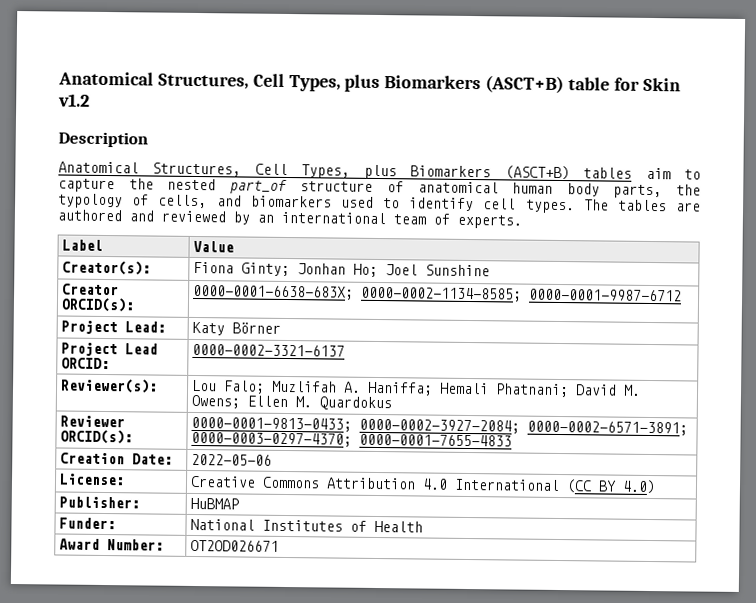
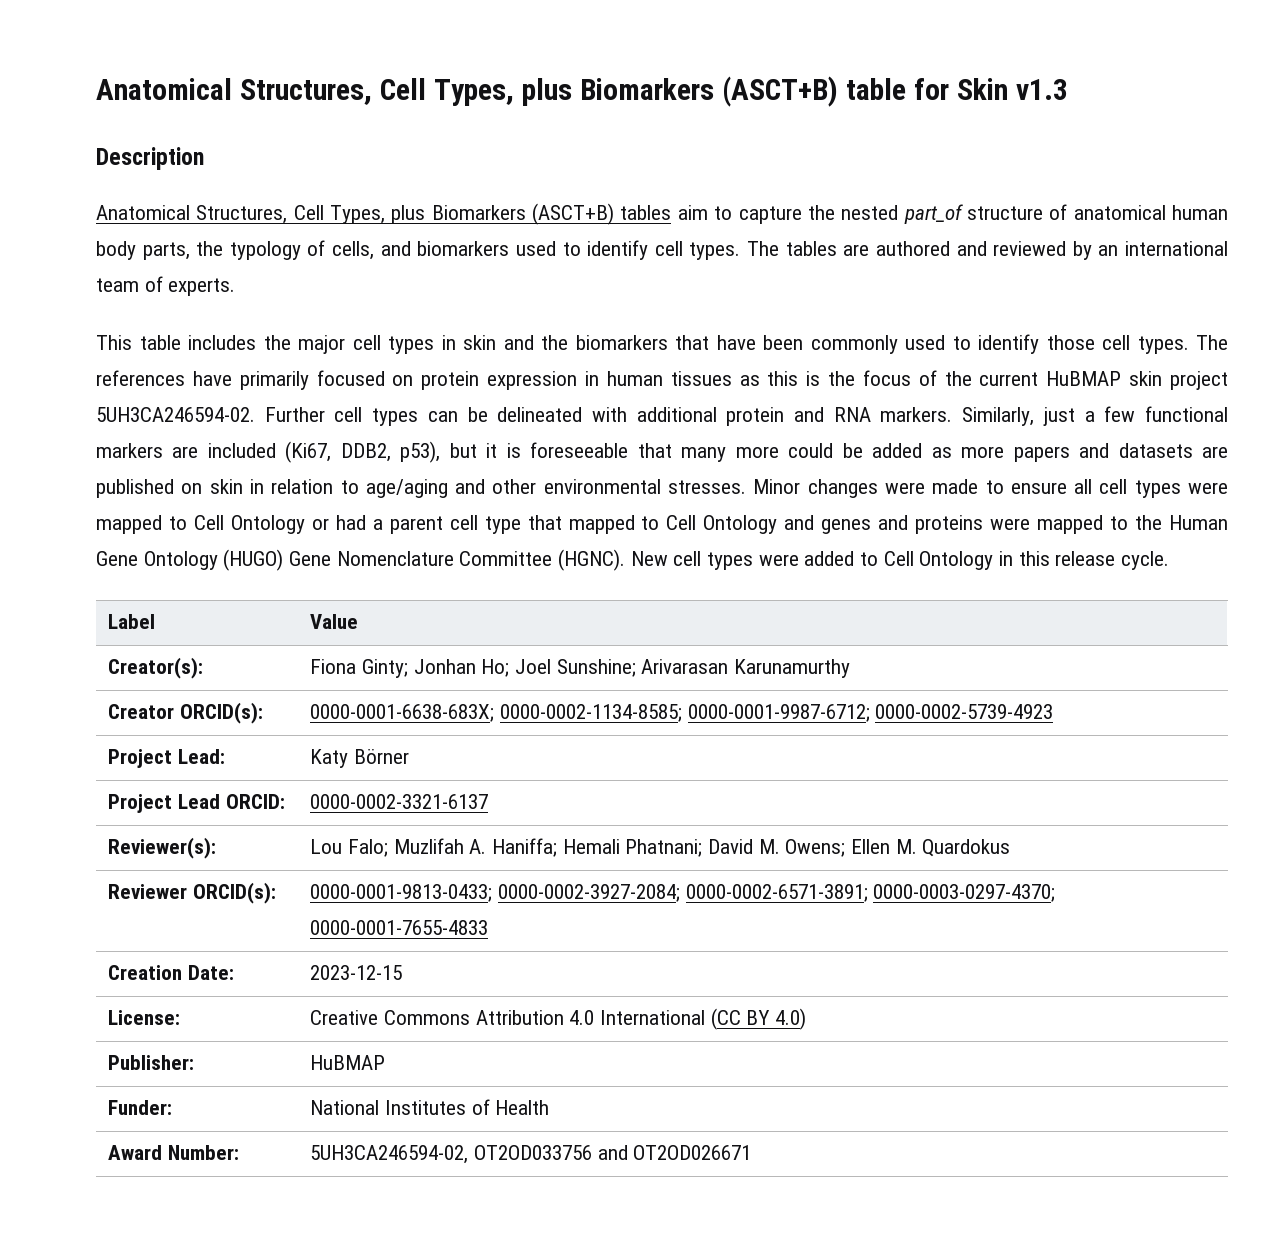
[58,93,90,107] v1.2 -> [1015,79,1068,100] v1.3
(522, 221) none -> [96,334,1228,354] [96,370,1228,390] [96,406,1229,426] [96,441,1228,463] [96,479,1228,498] [96,515,1228,534] [96,549,1170,571] // This table includes the major cell types in skin and the biomarkers that have been commonly used to identify those cell types. The references have primarily focused on protein expression in human tissues as this is the focus of the current HuBMAP skin project 5UH3CA246594-02. Further cell types can be delineated with additional protein and RNA markers. Similarly, just a few functional markers are included (Ki67, DDB2, p53), but it is foreseeable that many more could be added as more papers and datasets are published on skin in relation to age/aging and other environmental stresses. Minor changes were made to ensure all cell types were mapped to Cell Ontology or had a parent cell type that mapped to Cell Ontology and genes and proteins were mapped to the Human Gene Ontology (HUGO) Gene Nomenclature Committee (HGNC). New cell types were added to Cell Ontology in this release cycle.
[424,264,490,277] Sunshine -> [556,659,851,678] Sunshine; Arivarasan Karunamurthy
[528,288,682,302] 0000-0001-9987-6712 -> [687,704,1054,722] 0000-0001-9987-6712; 0000-0002-5739-4923
[190,453,272,466] 2022-05-06 -> [310,965,403,980] 2023-12-15
(164, 545) none -> [310,1145,628,1164] 5UH3CA246594-02, OT2OD033756 and

